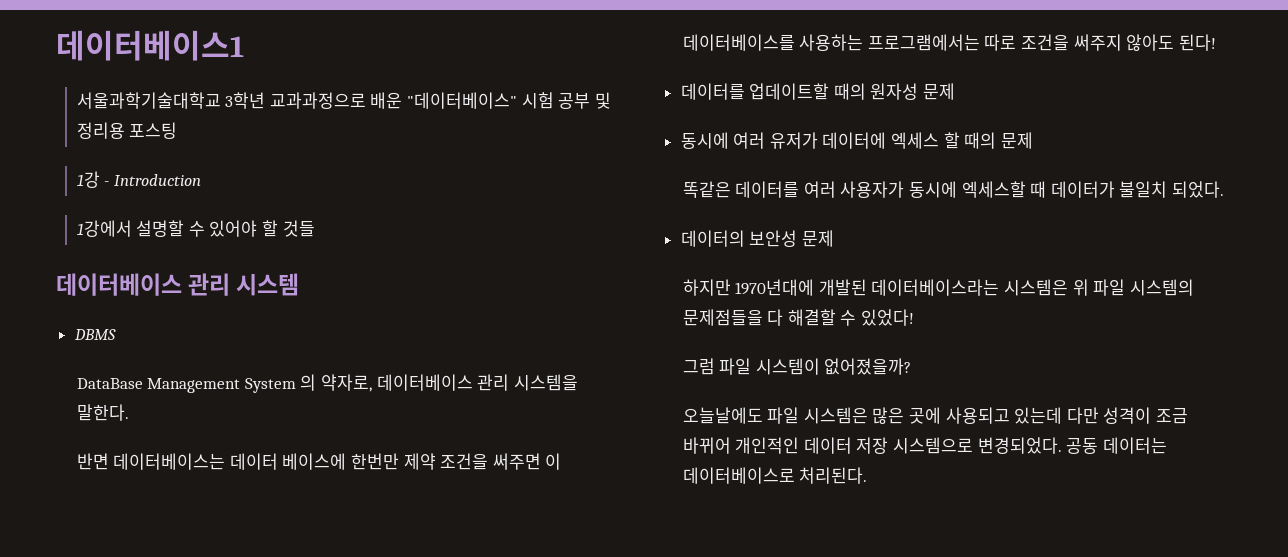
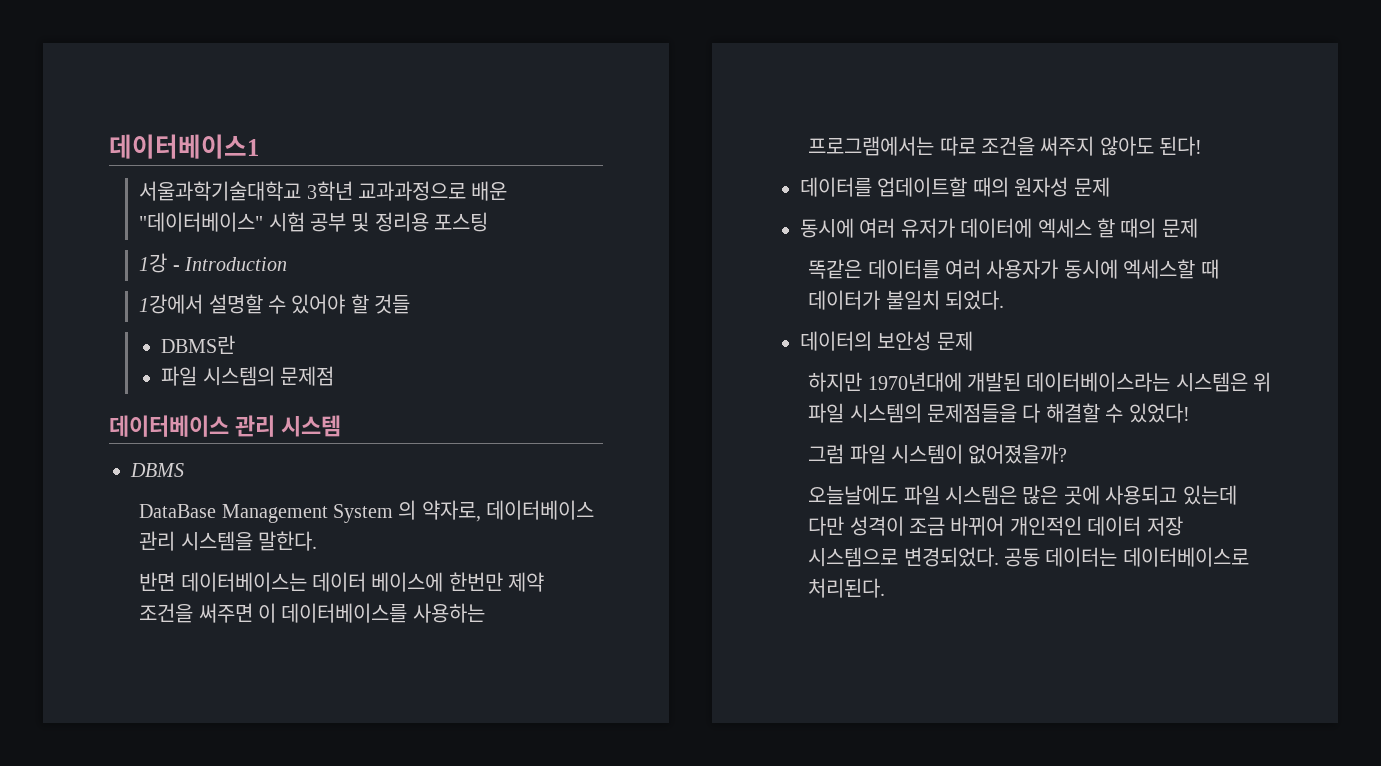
(315, 228) none -> [161,335,236,354] [161,366,335,386] // DBMS란 // 파일 시스템의 문제점

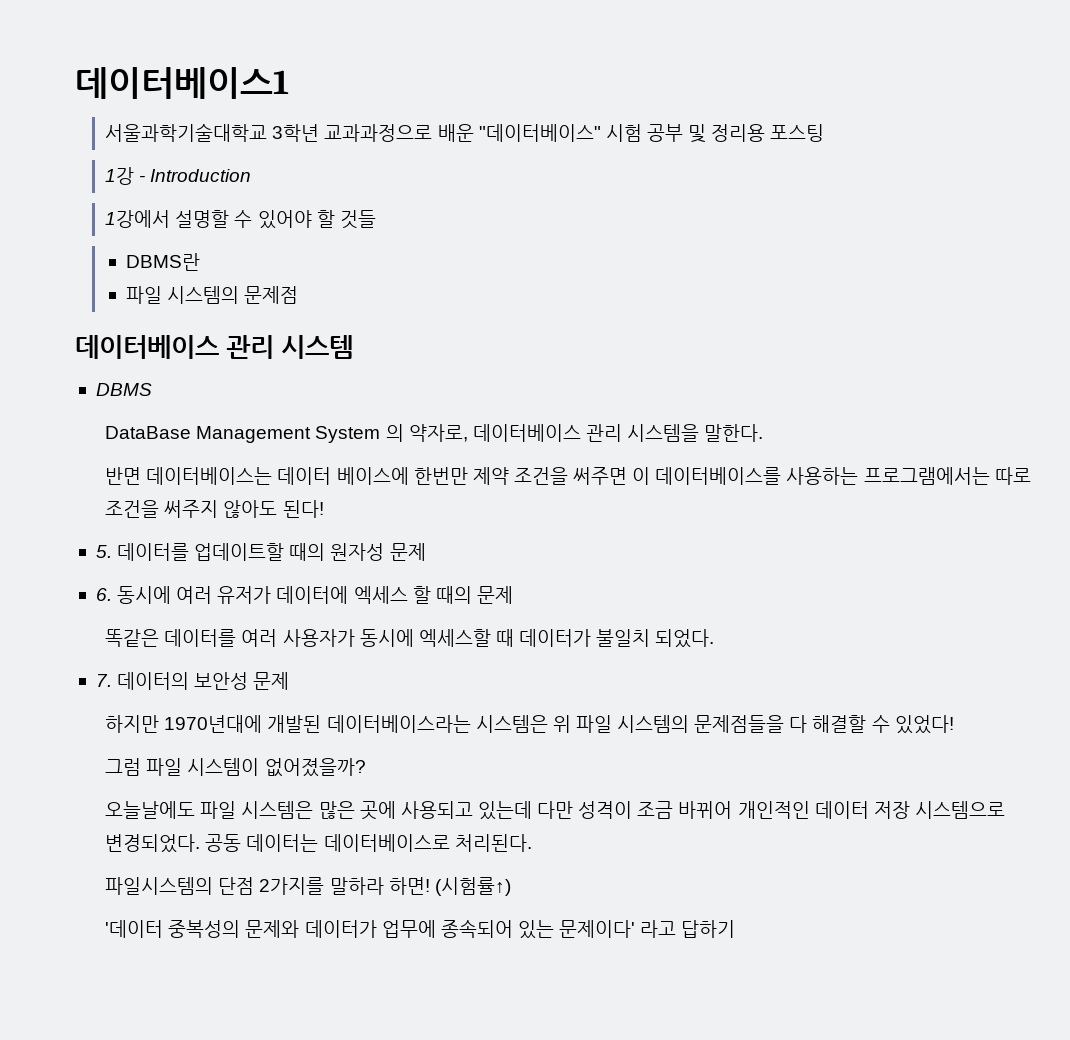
(1203, 146) none -> [95,545,112,558] 5.
(1110, 187) none -> [95,588,112,601] 6.
(1005, 300) none -> [95,674,112,687] 7.
(886, 588) none -> [105,877,511,896] [105,919,736,939] // 파일시스템의 단점 2가지를 말하라 하면! (시험률↑) // '데이터 중복성의 문제와 데이터가 업무에 종속되어 있는 문제이다' 라고 답하기

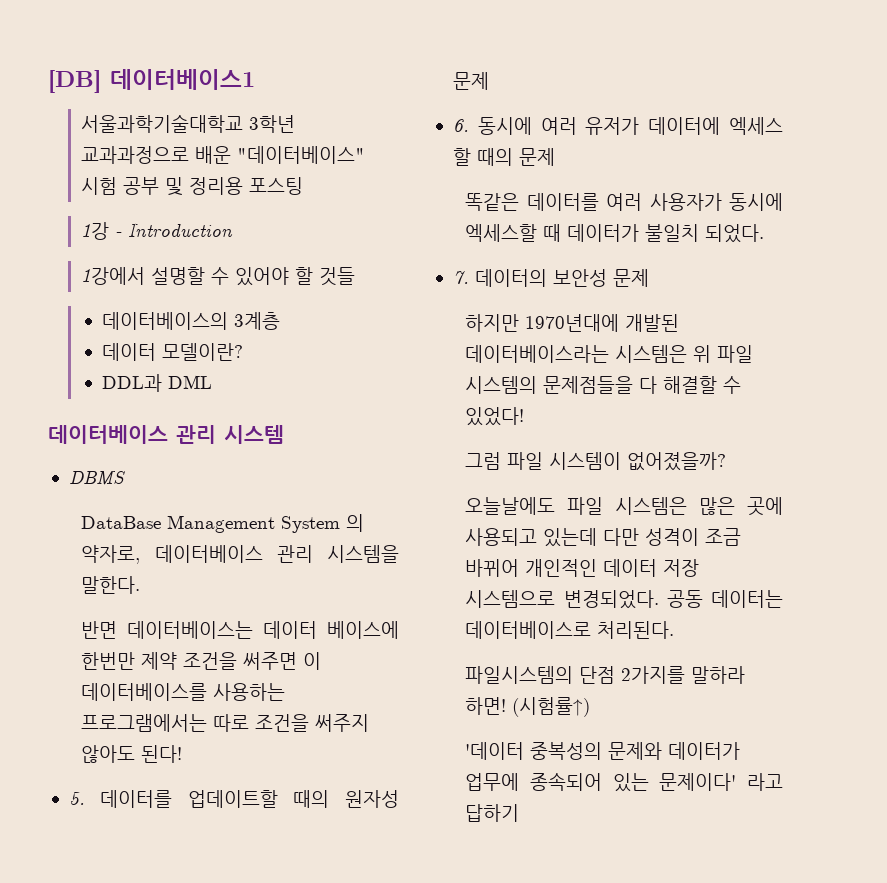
(75, 83) none -> [48,70,101,93] [DB]
[126,253,201,271] [126,286,299,304] DBMS란 // 파일 시스템의 문제점 -> [102,312,281,330] [102,343,244,361] [102,374,213,392] 데이터베이스의 3계층 // 데이터 모델이란? // DDL과 DML

